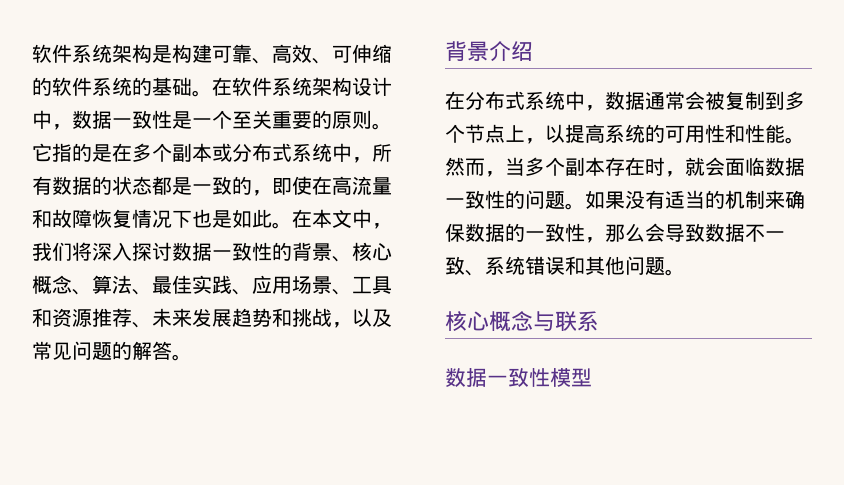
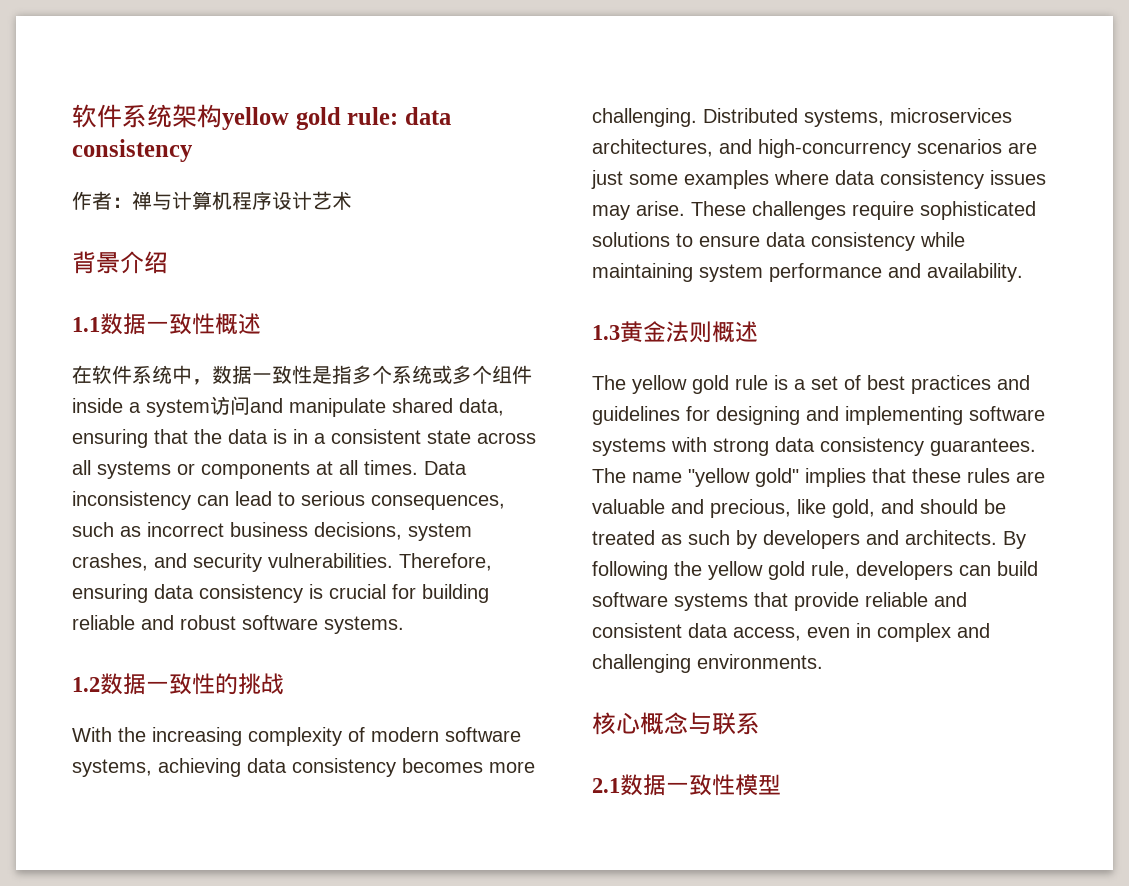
[32,44,392,64] [32,77,212,97] 软件系统架构是构建可靠、高效、可伸缩的软件系统的基础。 -> [72,104,451,130] [72,139,193,162] [72,191,352,210] [72,251,168,274] [72,313,261,335] 软件系统架构yellow gold rule: data consistency // 作者：禅与计算机程序设计艺术 // 背景介绍 // 1.1数据一致性概述 //
[312,77,392,96] 架构设计 -> (172, 374) none
[192,110,392,130] [32,143,392,163] [32,176,392,196] [32,209,392,229] [32,242,392,262] [32,275,392,295] [32,308,392,328] [32,341,192,361] [445,41,533,62] [445,91,805,111] [445,124,805,144] [445,157,805,177] [445,190,805,210] [445,223,785,243] [445,256,685,276] 一个至关重要的原则。它指的是在多个副本或分布式系统中，所有数据的状态都是一致的，即使在高流量和故障恢复情况下也是如此。在本文中，我们将深入探讨数据一致性的背景、核心概念、算法、最佳实践、应用场景、工具和资源推荐、未来发展趋势和挑战，以及常见问题的解答。 // 背景介绍 // 在分布式系统中，数据通常会被复制到多个节点上，以提高系统的可用性和性能。然而，当多个副本存在时，就会面临数据一致性的问题。如果没有适当的机制来确保数据的一致性，那么会导致数据不一致、系统错误和其他问题。 -> [332,365,532,384] [72,396,504,417] [72,429,536,448] [72,460,467,479] [72,491,505,510] [72,522,472,541] [72,553,492,572] [72,584,489,603] [72,615,404,634] [72,673,284,695] [72,727,521,746] [72,758,535,777] [592,108,1012,127] [592,139,1037,158] [591,170,1046,189] [592,201,1036,220] [592,232,965,251] [592,263,1023,282] [592,321,758,343] [592,375,1030,394] [592,406,1045,425] [592,437,1036,456] [592,468,1045,487] [592,499,1006,518] [592,530,1026,549] [592,561,1038,580] [592,592,967,611] [592,623,990,642] [592,654,823,673] 指多个系统或多个组件inside a system访问and manipulate shared data, ensuring that the data is in a consistent state across all systems or components at all times. Data inconsistency can lead to serious consequences, such as incorrect business decisions, system crashes, and security vulnerabilities. Therefore, ensuring data consistency is crucial for building reliable and robust software systems. // 1.2数据一致性的挑战 // With the increasing complexity of modern software systems, achieving data consistency becomes more challenging. Distributed systems, microservices architectures, and high-concurrency scenarios are just some examples where data consistency issues may arise. These challenges require sophisticated solutions to ensure data consistency while maintaining system performance and availability. // 1.3黄金法则概述 // The yellow gold rule is a set of best practices and guidelines for designing and implementing software systems with strong data consistency guarantees. The name "yellow gold" implies that these rules are valuable and precious, like gold, and should be treated as such by developers and architects. By following the yellow gold rule, developers can build software systems that provide reliable and consistent data access, even in complex and challenging environments.
(599, 321) none -> [592,778,620,793] 2.1

